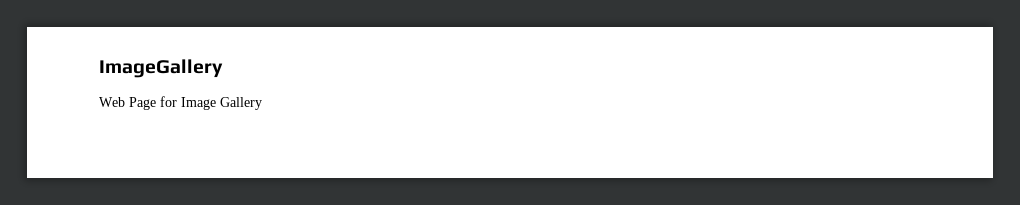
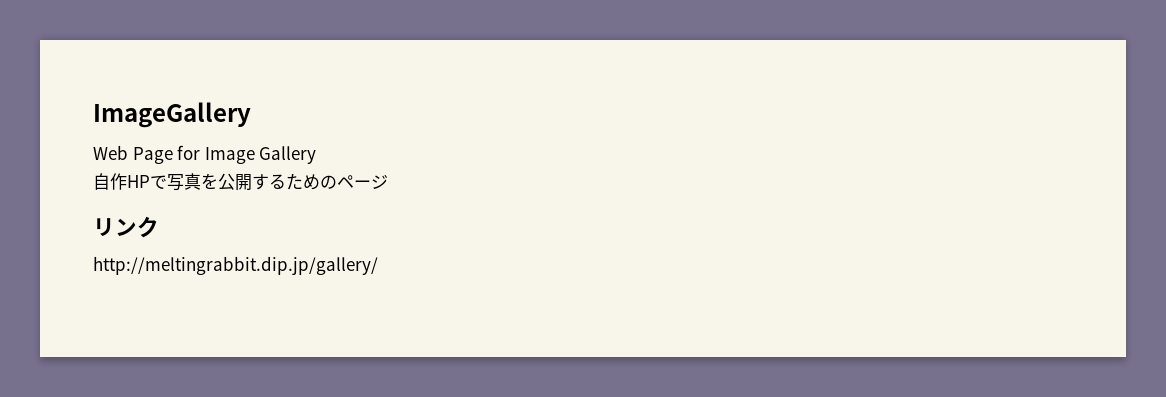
(262, 103) none -> [93,173,388,191] [93,216,159,238] [93,256,378,275] // 自作HPで写真を公開するためのページ // リンク // http://meltingrabbit.dip.jp/gallery/

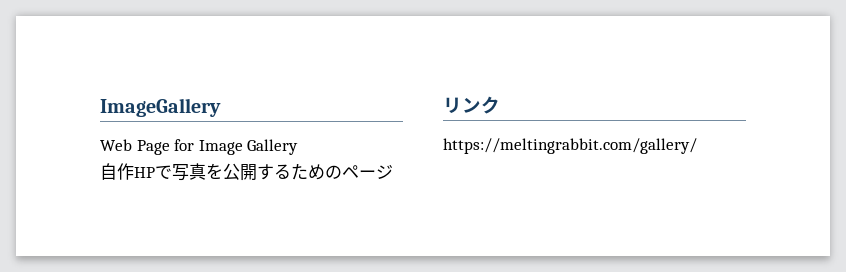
[93,256,378,275] http://meltingrabbit.dip.jp/gallery/ -> [443,138,697,154] https://meltingrabbit.com/gallery/

